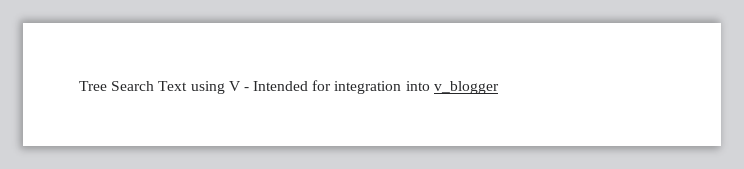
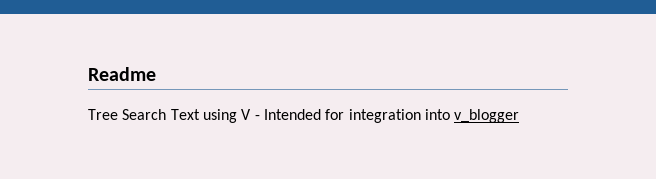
(79, 86) none -> [88,67,156,81] Readme //

